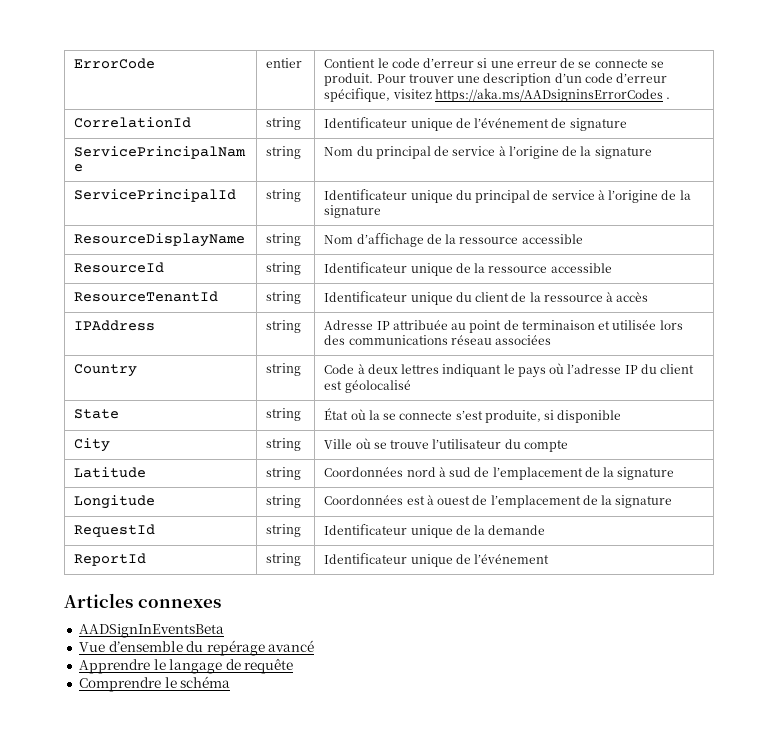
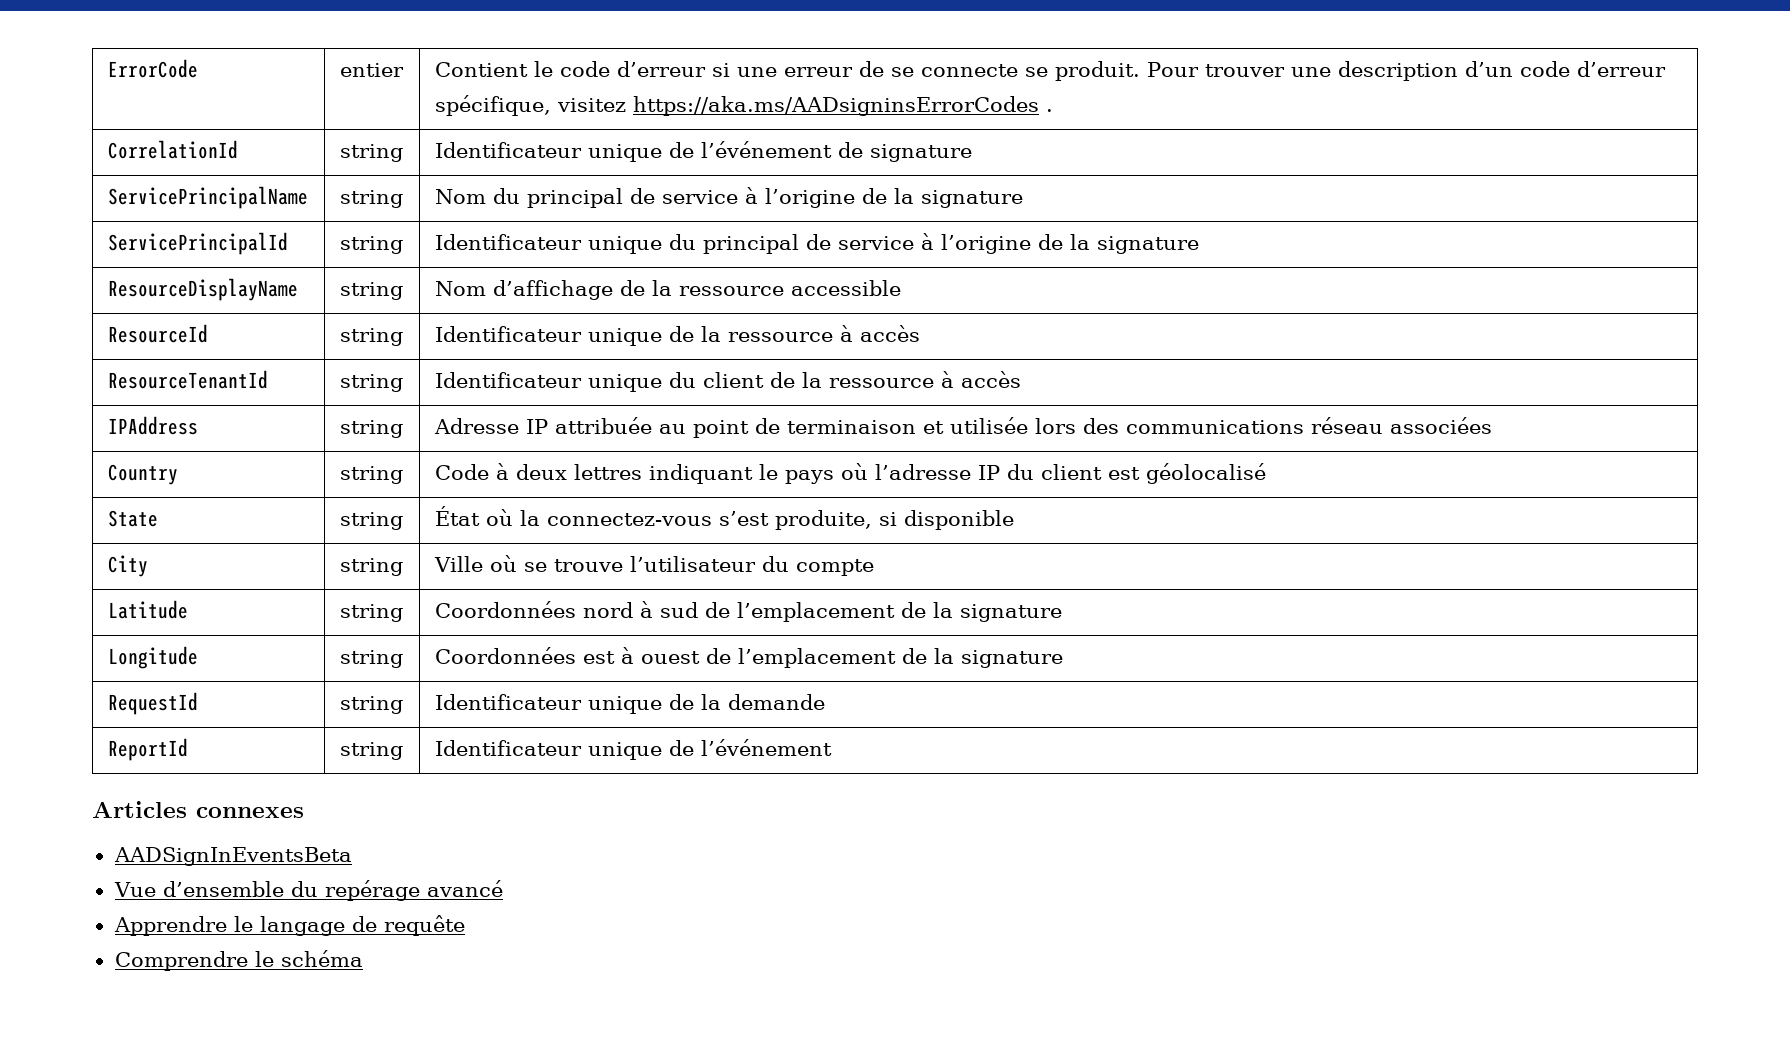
[550,263,612,273] accessible -> [839,325,920,342] à accès
[383,411,453,420] se connecte -> [546,513,712,526] connectez-vous

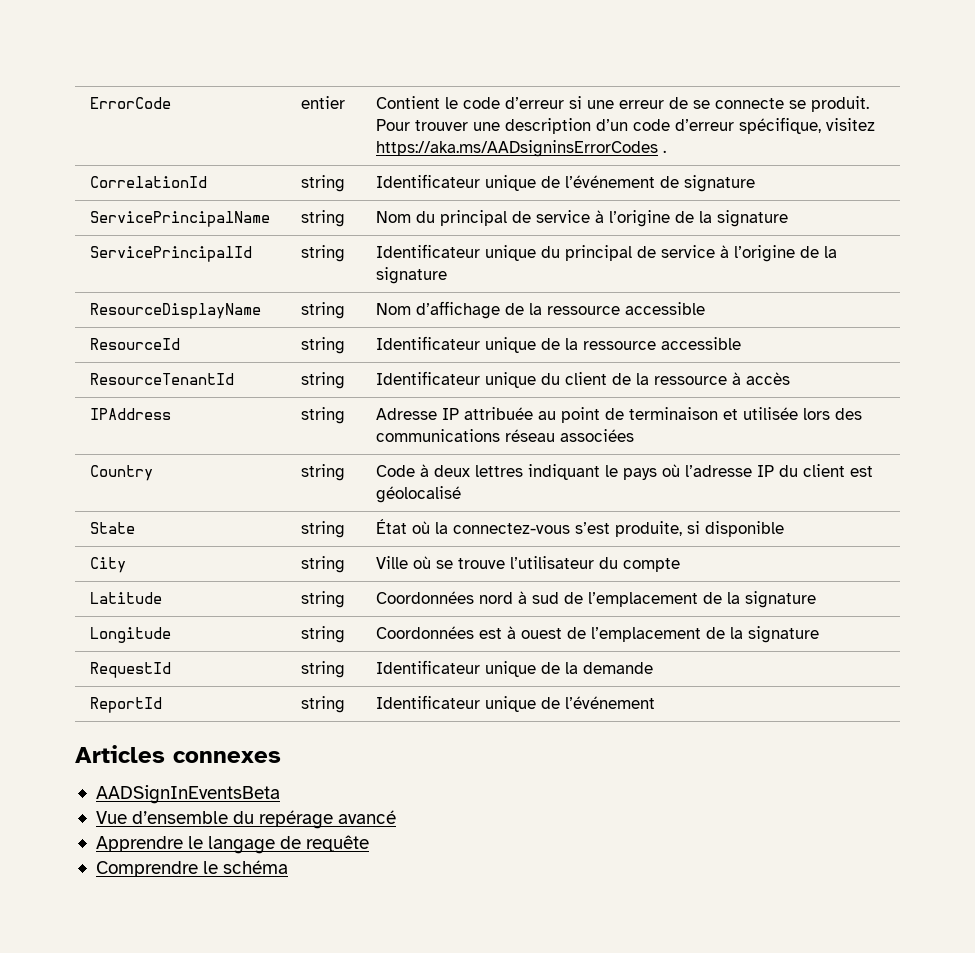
[839,325,920,342] à accès -> [661,337,742,350] accessible

